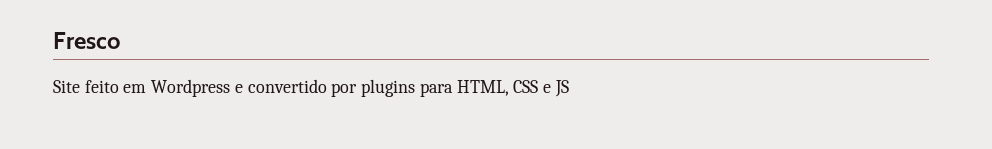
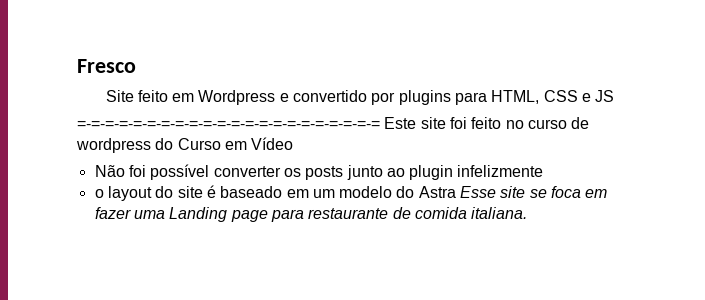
(569, 88) none -> [77,117,590,129] [76,137,294,153] [94,164,544,180] [94,185,608,201] [94,207,528,222] // =-=-=-=-=-=-=-=-=-=-=-=-=-=-=-=-=-=-=-=-=-= Este site foi feito no curso de wordpress do Curso em Vídeo // Não foi possível converter os posts junto ao plugin infelizmente // o layout do site é baseado em um modelo do Astra Esse site se foca em fazer uma Landing page para restaurante de comida italiana.

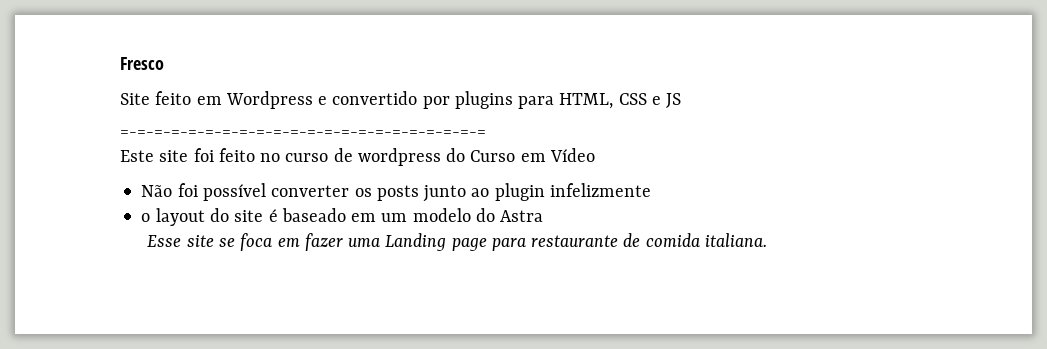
(380, 125) none -> (486, 133) //
(456, 192) none -> (544, 216) //

